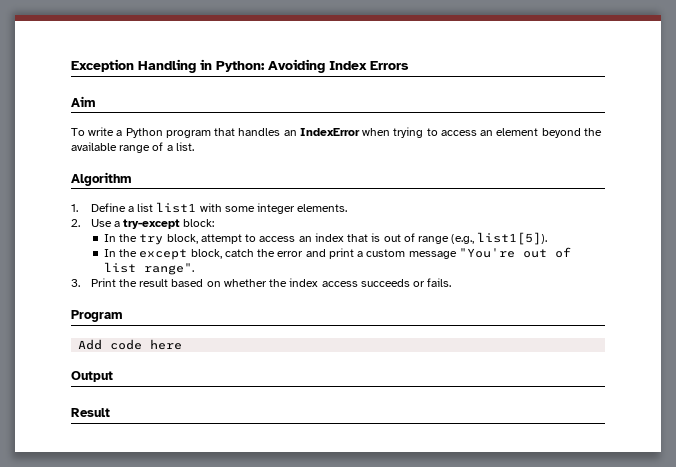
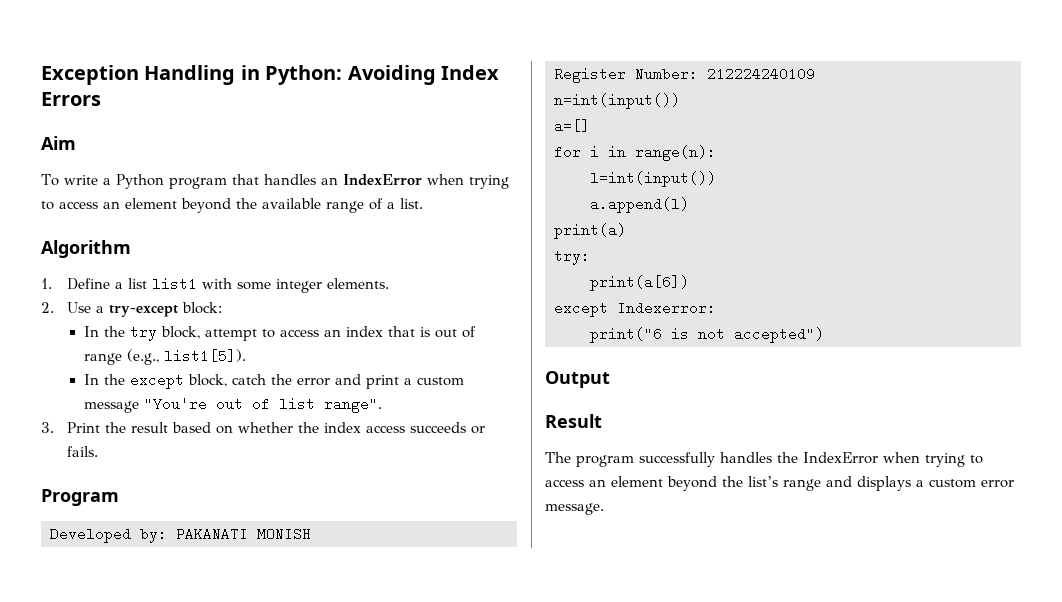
[78,339,183,350] [71,371,113,382] [71,408,110,417] Add code here // Output // Result -> [50,527,311,543] [554,67,815,83] [554,93,680,109] [554,119,590,133] [554,145,716,161] [590,171,716,187] [590,197,689,213] [554,223,626,239] [554,249,590,265] [590,275,689,291] [554,301,716,317] [590,327,824,343] [545,371,610,388] [545,414,602,428] [545,452,983,467] [545,476,1014,491] [545,503,604,515] Developed by: PAKANATI MONISH // Register Number: 212224240109 // n=int(input()) // a=[] // for i in range(n): // l=int(input()) // a.append(l) // print(a) // try: // print(a[6]) // except Indexerror: // print("6 is not accepted") // Output // Result // The program successfully handles the IndexError when trying to access an element beyond the list’s range and displays a custom error message.

